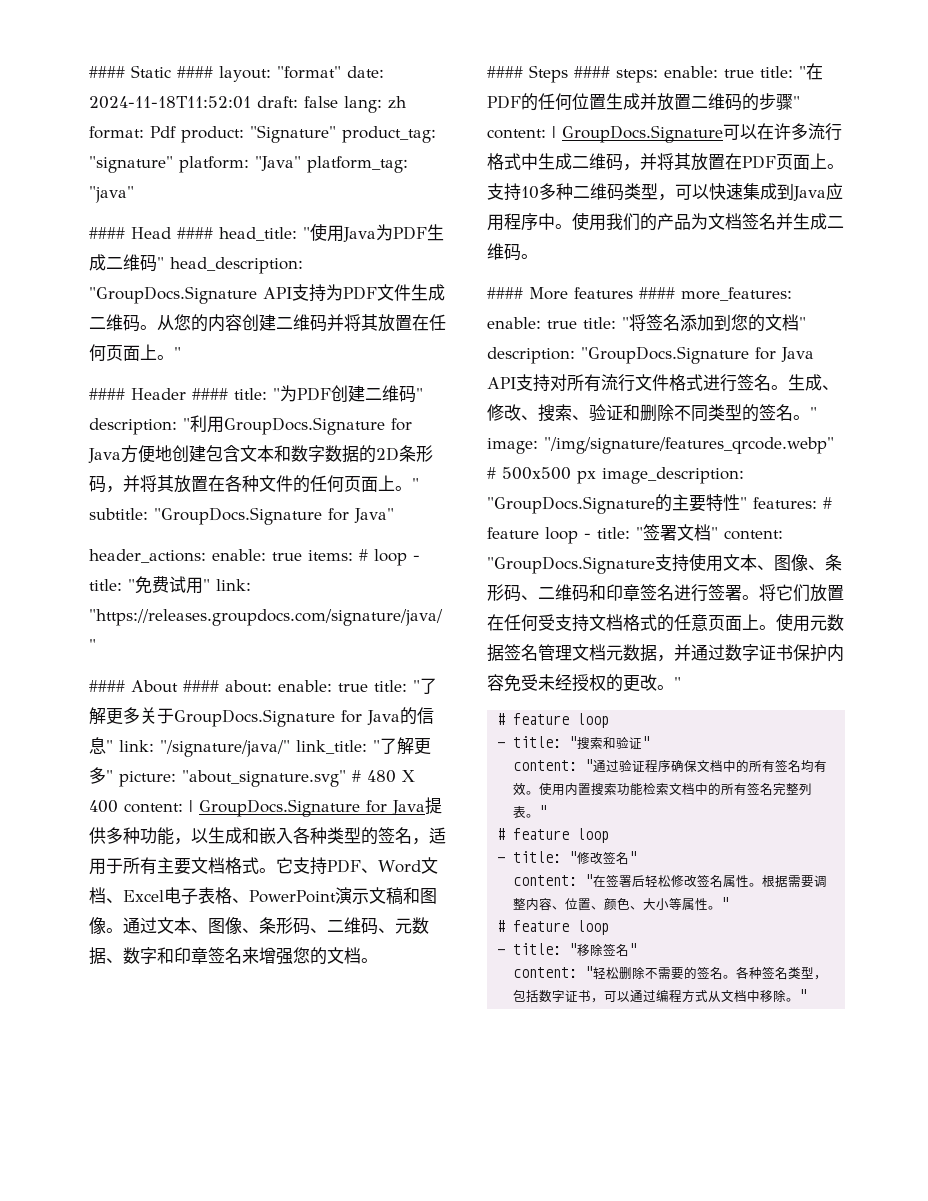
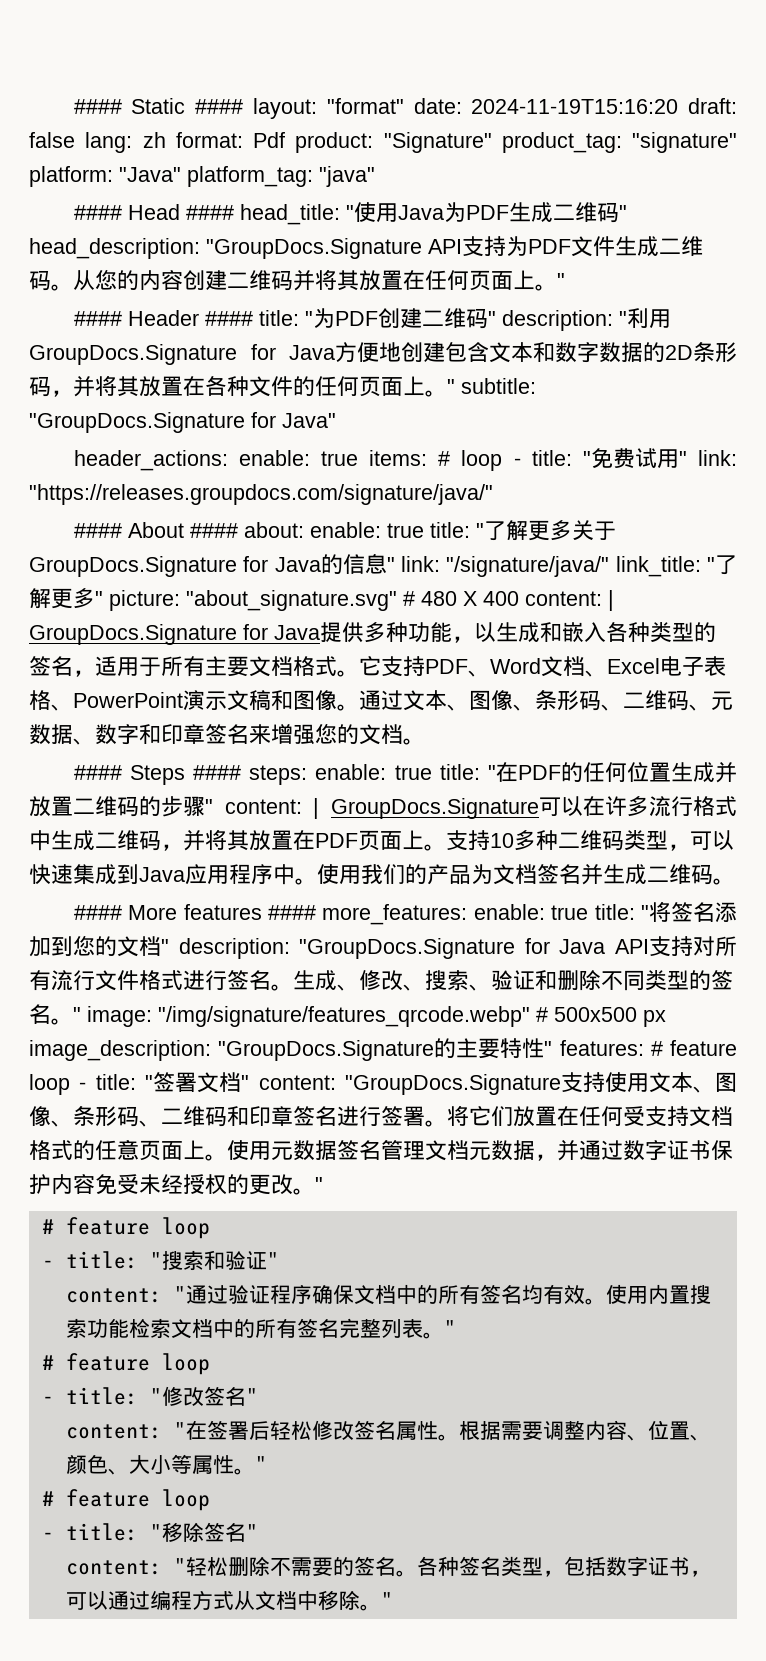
[89,96,251,109] 2024-11-18T11:52:01 -> [471,99,679,114] 2024-11-19T15:16:20

